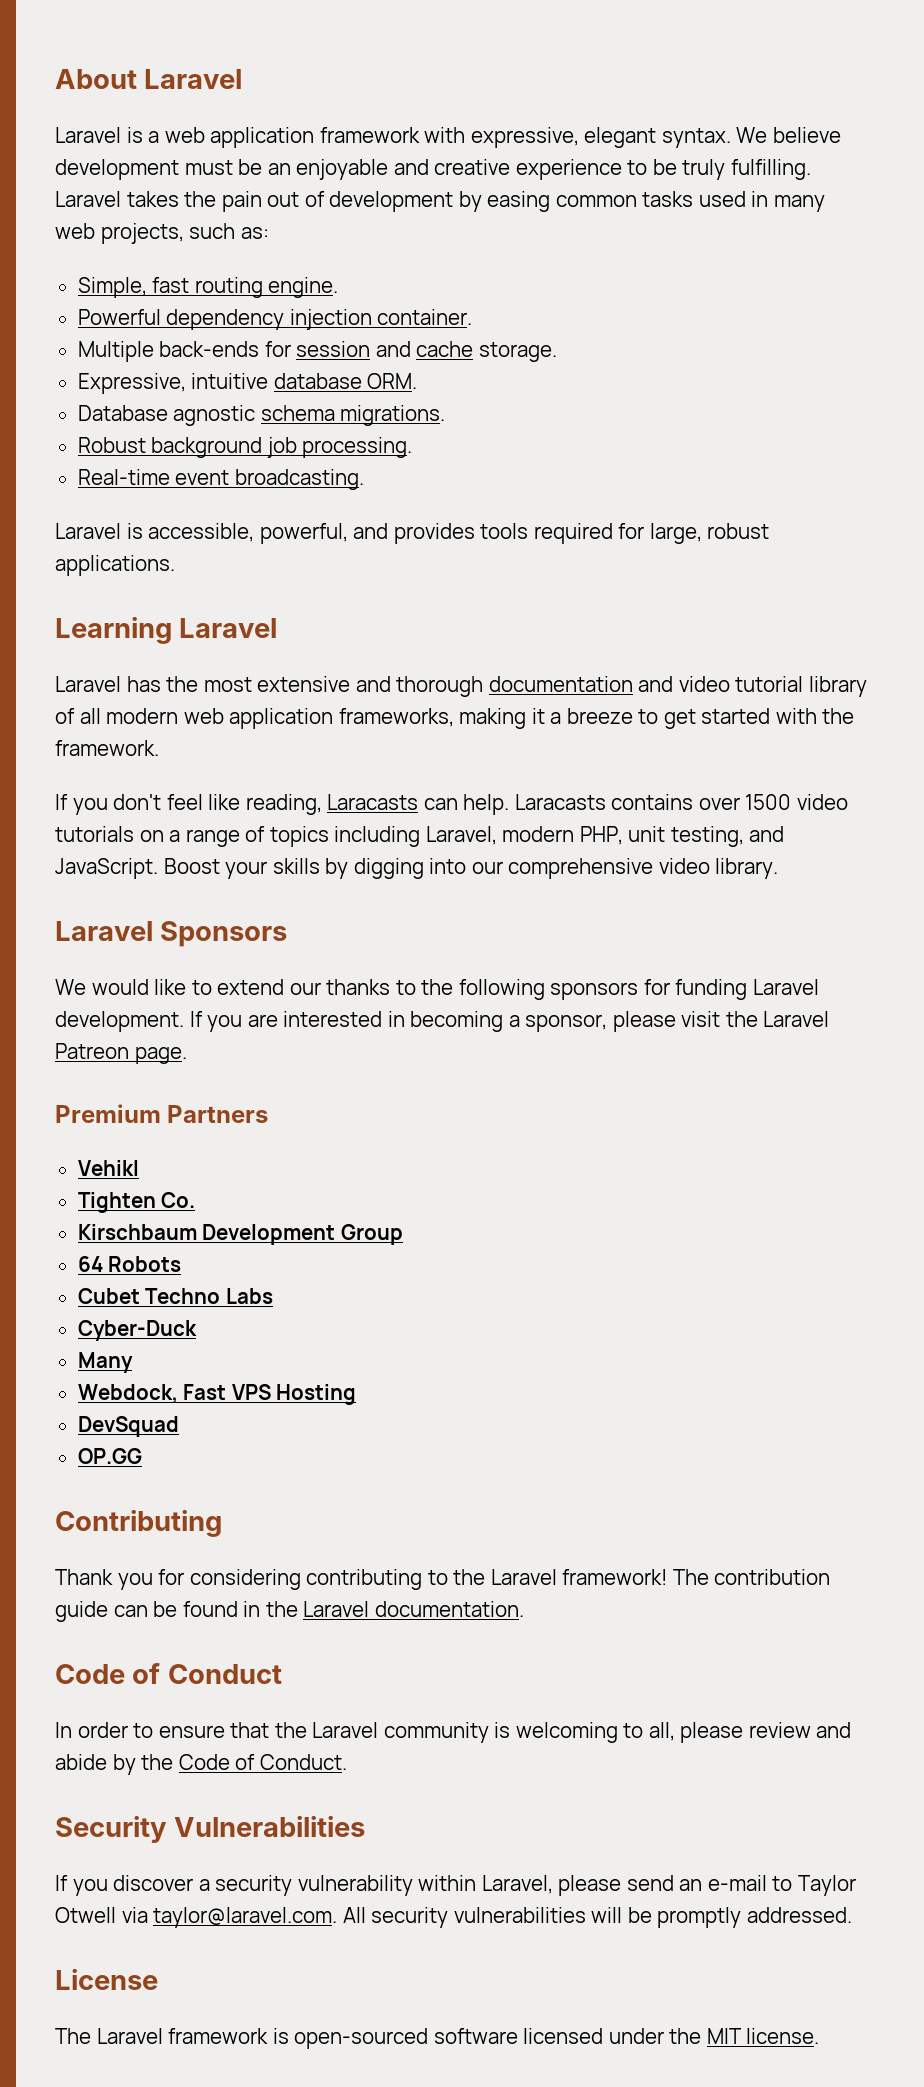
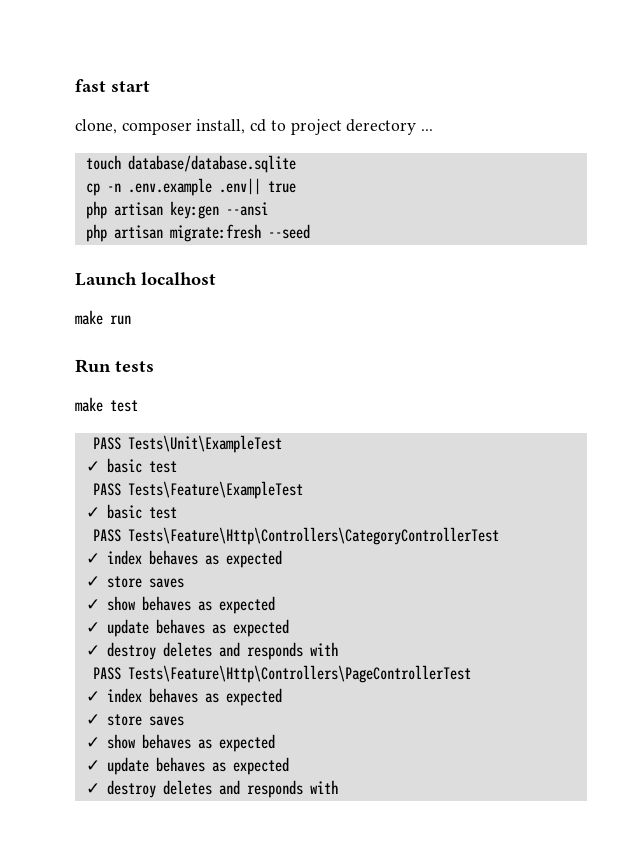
[55,69,243,89] [55,127,841,148] [55,159,811,180] [55,191,825,212] [55,223,269,244] [77,277,339,298] [77,309,473,330] [77,341,557,362] [77,373,418,394] [77,405,446,426] [77,437,413,458] [77,469,364,490] [55,523,770,544] [55,555,175,576] [55,616,278,644] [55,676,867,697] [55,708,855,729] [55,740,159,756] [55,794,848,815] [55,826,785,847] [55,858,779,879] [55,921,288,947] [55,979,819,1000] [55,1011,830,1032] [55,1043,187,1064] [55,1104,269,1123] [77,1160,139,1176] [77,1192,196,1213] [77,1224,403,1245] [77,1256,182,1272] [77,1288,273,1304] [77,1320,197,1341] [77,1352,133,1373] [77,1384,357,1405] [77,1416,179,1437] [77,1448,142,1464] [55,1509,222,1537] [55,1569,831,1590] [55,1601,524,1622] [55,1663,282,1684] [55,1722,852,1743] [55,1754,347,1775] [55,1815,366,1843] [55,1875,856,1896] [55,1907,852,1928] [55,1968,158,1990] [55,2028,820,2049] About Laravel // Laravel is a web application framework with expressive, elegant syntax. We believe development must be an enjoyable and creative experience to be truly fulfilling. Laravel takes the pain out of development by easing common tasks used in many web projects, such as: // Simple, fast routing engine. // Powerful dependency injection container. // Multiple back-ends for session and cache storage. // Expressive, intuitive database ORM. // Database agnostic schema migrations. // Robust background job processing. // Real-time event broadcasting. // Laravel is accessible, powerful, and provides tools required for large, robust applications. // Learning Laravel // Laravel has the most extensive and thorough documentation and video tutorial library of all modern web application frameworks, making it a breeze to get started with the framework. // If you don't feel like reading, Laracasts can help. Laracasts contains over 1500 video tutorials on a range of topics including Laravel, modern PHP, unit testing, and JavaScript. Boost your skills by digging into our comprehensive video library. // Laravel Sponsors // We would like to extend our thanks to the following sponsors for funding Laravel development. If you are interested in becoming a sponsor, please visit the Laravel Patreon page. // Premium Partners // Vehikl // Tighten Co. // Kirschbaum Development Group // 64 Robots // Cubet Techno Labs // Cyber-Duck // Many // Webdock, Fast VPS Hosting // DevSquad // OP.GG // Contributing // Thank you for considering contributing to the Laravel framework! The contribution guide can be found in the Laravel documentation. // Code of Conduct // In order to ensure that the Laravel community is welcoming to all, please review and abide by the Code of Conduct. // Security Vulnerabilities // If you discover a security vulnerability within Laravel, please send an e-mail to Taylor Otwell via taylor@laravel.com. All security vulnerabilities will be promptly addressed. // License // The Laravel framework is open-sourced software licensed under the MIT license. -> [75,79,150,92] [75,119,434,135] [85,155,296,173] [85,178,296,196] [85,201,268,219] [85,224,310,242] [75,272,216,286] [75,310,131,325] [75,359,154,373] [75,397,138,412] [92,435,282,453] [85,458,177,473] [92,481,303,499] [85,504,177,519] [92,527,499,545] [85,550,282,568] [85,576,184,588] [85,596,275,614] [85,619,289,637] [85,642,338,660] [92,665,471,683] [85,688,282,706] [85,714,184,726] [85,734,275,752] [85,757,289,775] [85,780,338,798] fast start // clone, composer install, cd to project derectory ... // touch database/database.sqlite // cp -n .env.example .env|| true // php artisan key:gen --ansi // php artisan migrate:fresh --seed // Launch localhost // make run // Run tests // make test // PASS Tests\Unit\ExampleTest // ✓ basic test // PASS Tests\Feature\ExampleTest // ✓ basic test // PASS Tests\Feature\Http\Controllers\CategoryControllerTest // ✓ index behaves as expected // ✓ store saves // ✓ show behaves as expected // ✓ update behaves as expected // ✓ destroy deletes and responds with // PASS Tests\Feature\Http\Controllers\PageControllerTest // ✓ index behaves as expected // ✓ store saves // ✓ show behaves as expected // ✓ update behaves as expected // ✓ destroy deletes and responds with

